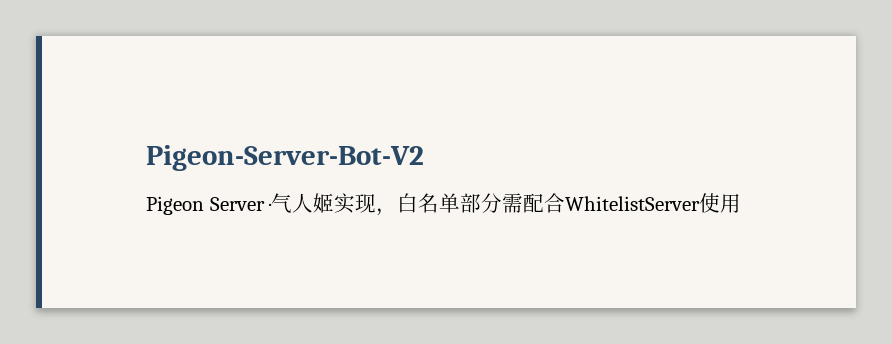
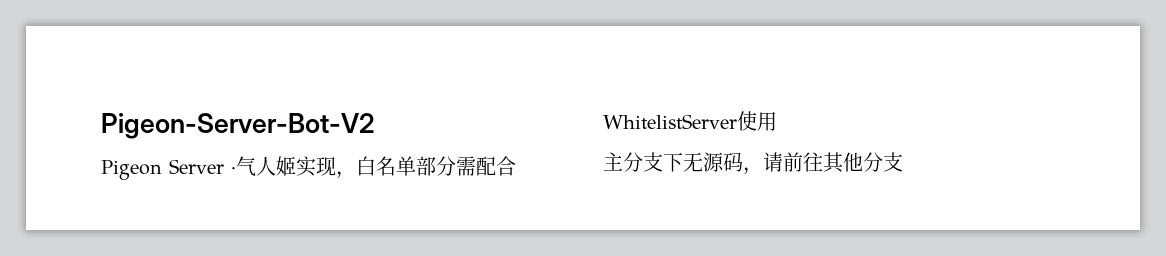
(742, 203) none -> [603,152,903,175] // 主分支下无源码，请前往其他分支

